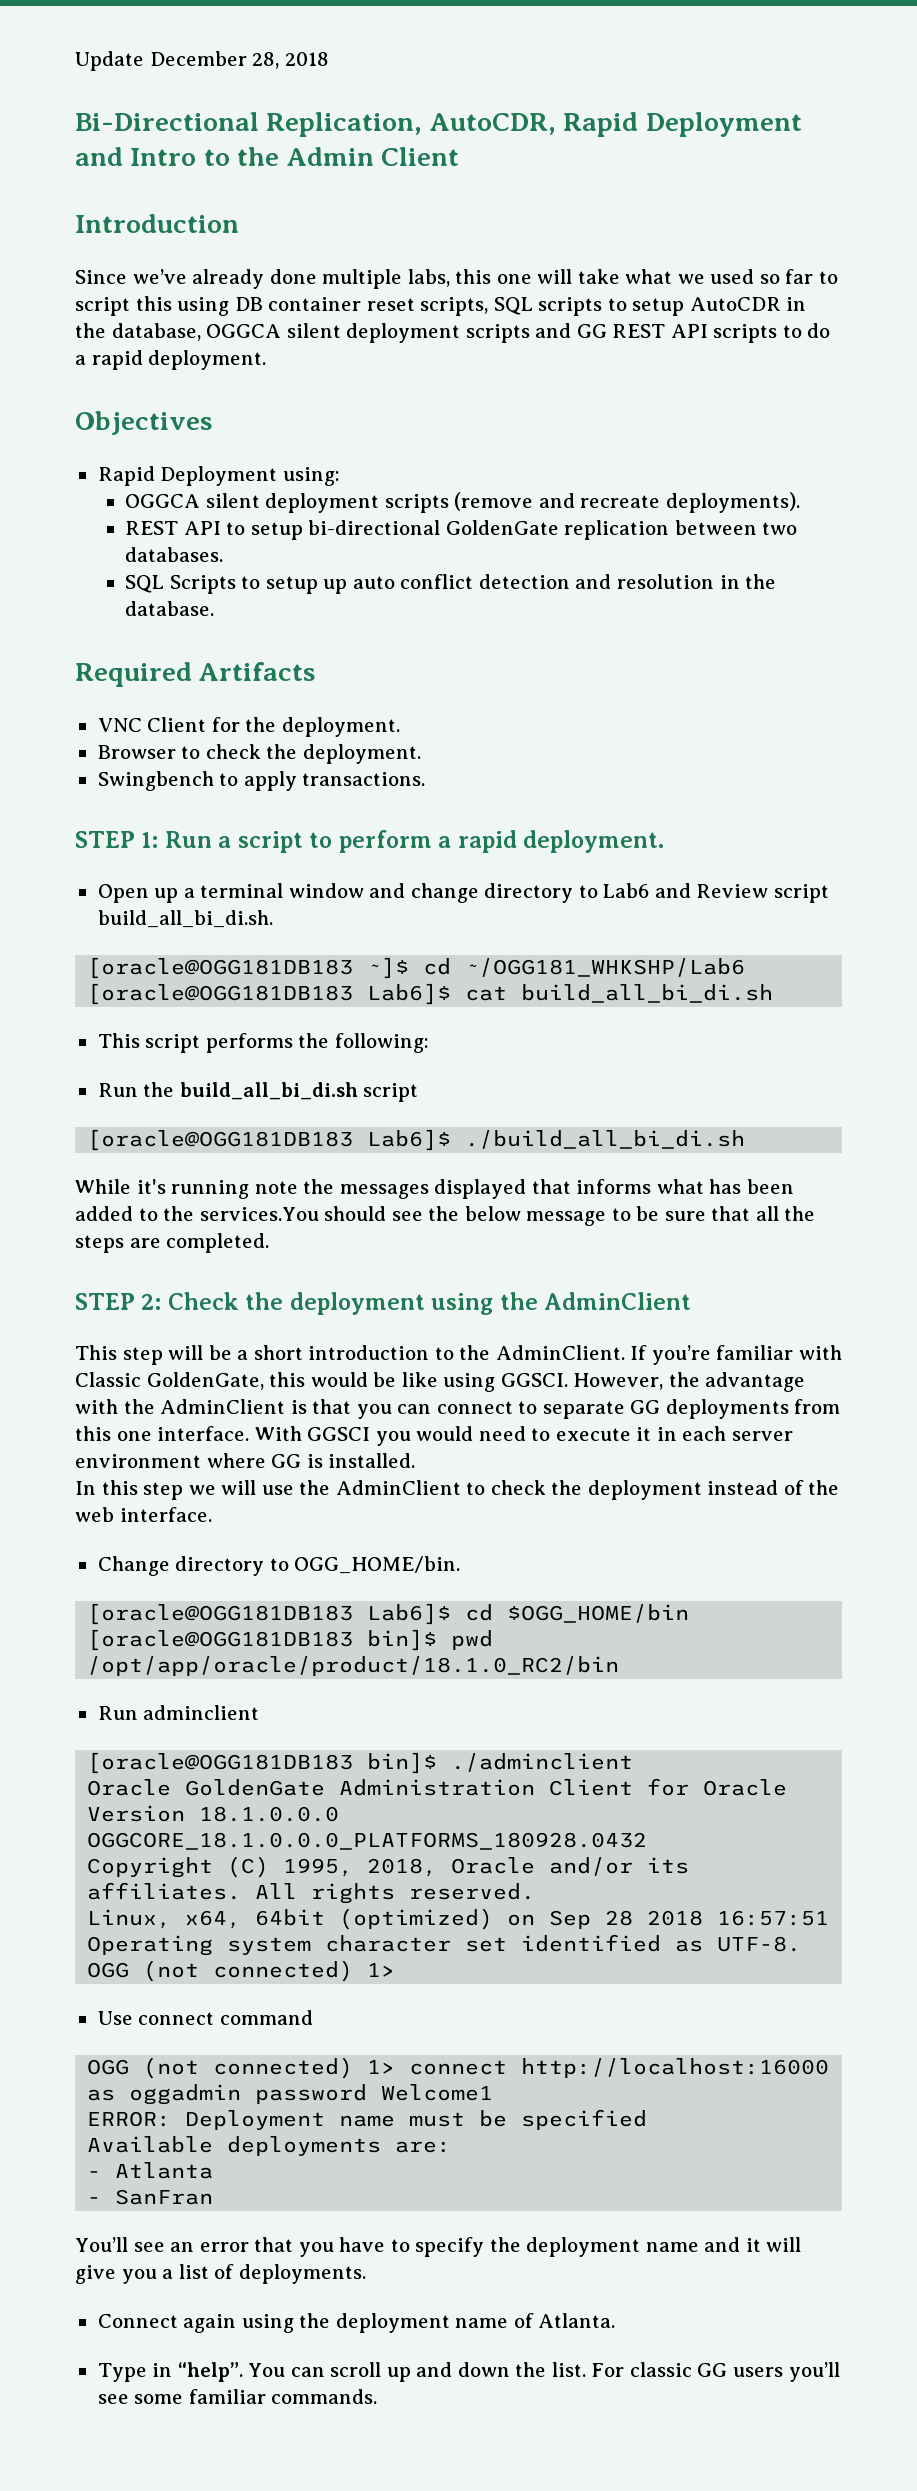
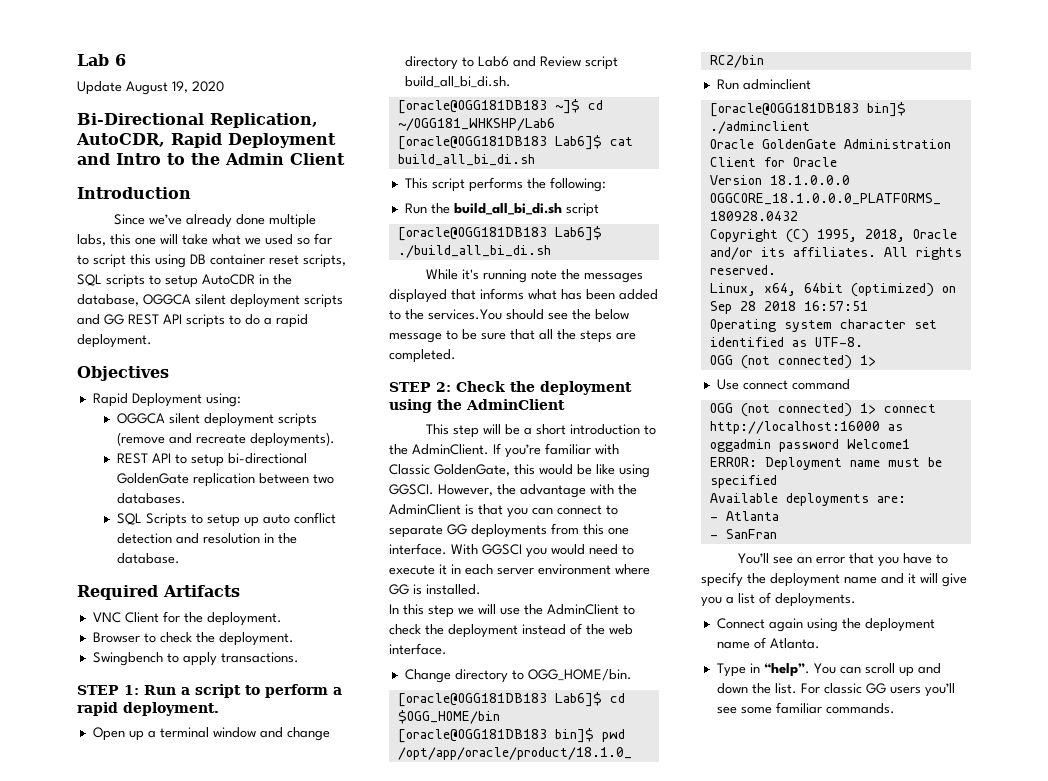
[75,51,329,71] Update December 28, 2018 -> [77,54,126,66] [77,81,224,95] Lab 6 // Update August 19, 2020

